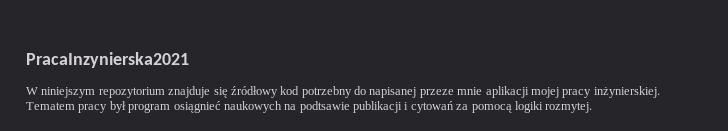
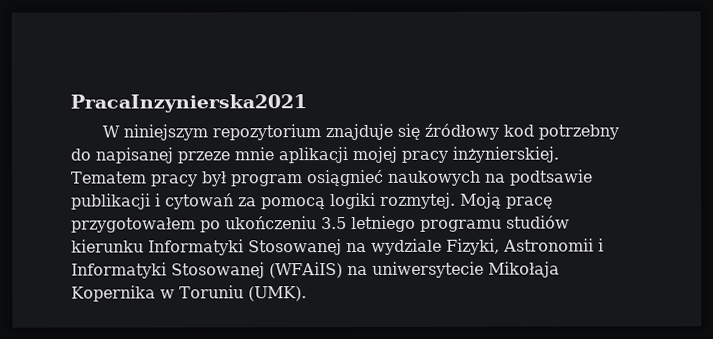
(593, 107) none -> [460,192,553,209] [71,215,570,233] [71,238,604,256] [71,261,560,279] [71,285,307,302] Moją pracę przygotowałem po ukończeniu 3.5 letniego programu studiów kierunku Informatyki Stosowanej na wydziale Fizyki, Astronomii i Informatyki Stosowanej (WFAiIS) na uniwersytecie Mikołaja Kopernika w Toruniu (UMK).

